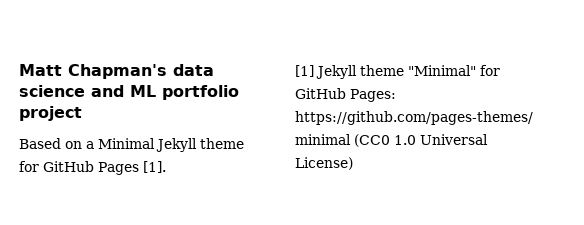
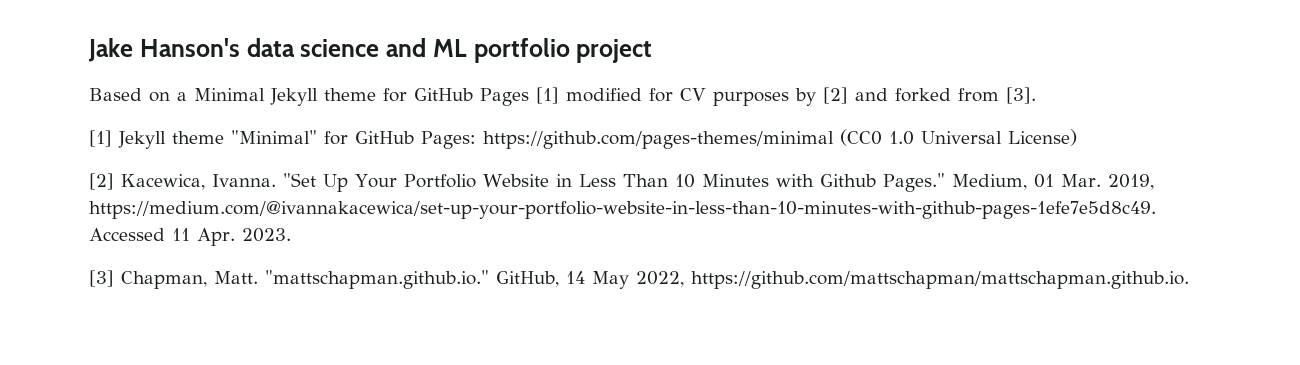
[19,64,167,79] Matt Chapman's -> [88,38,240,62] Jake Hanson's
[143,161,166,173] [1]. -> [536,87,1036,106] [1] modified for CV purposes by [2] and forked from [3].
(353, 163) none -> [89,173,1154,192] [89,201,1156,219] [89,228,291,246] [89,270,1189,289] // [2] Kacewica, Ivanna. "Set Up Your Portfolio Website in Less Than 10 Minutes with Github Pages." Medium, 01 Mar. 2019, https://medium.com/@ivannakacewica/set-up-your-portfolio-website-in-less-than-10-minutes-with-github-pages-1efe7e5d8c49. Accessed 11 Apr. 2023. // [3] Chapman, Matt. "mattschapman.github.io." GitHub, 14 May 2022, https://github.com/mattschapman/mattschapman.github.io.

